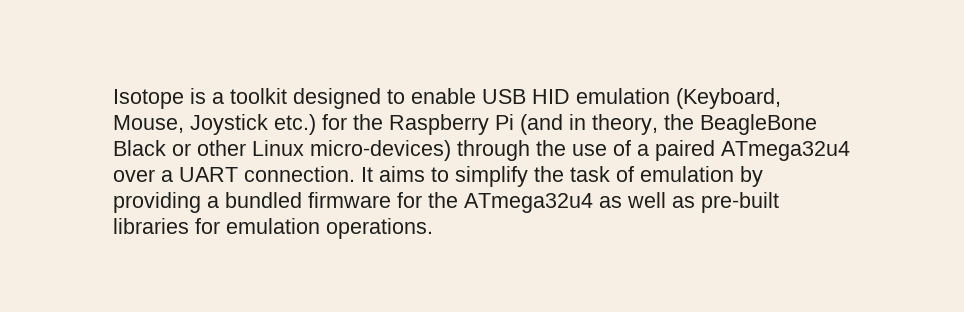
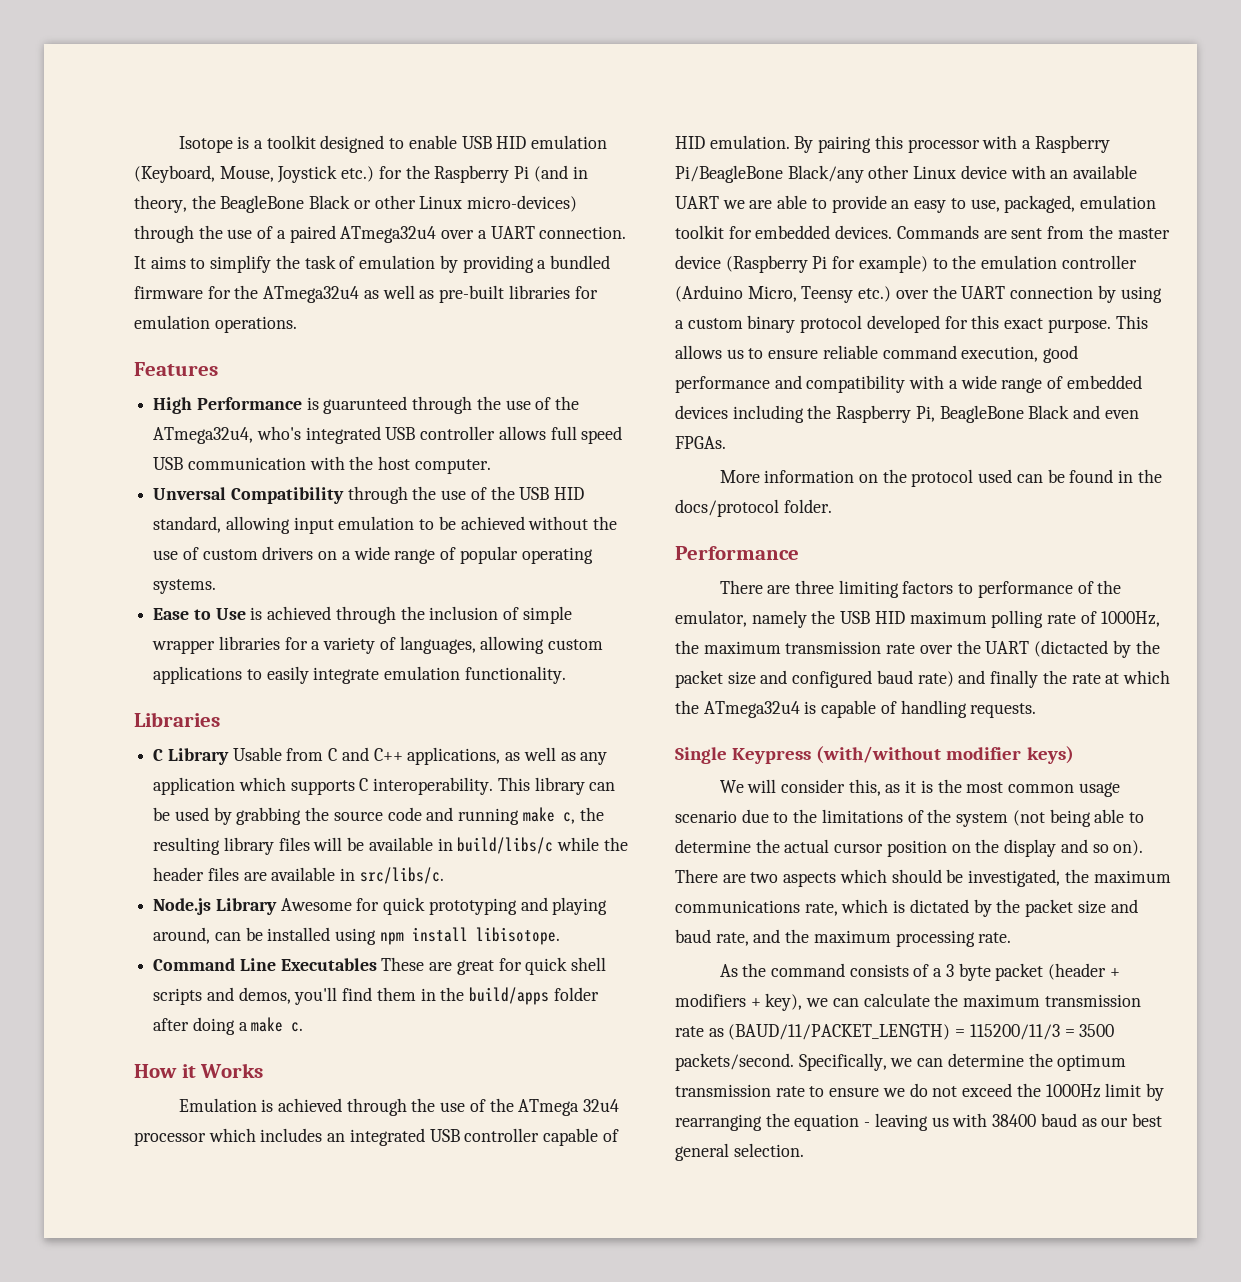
(433, 228) none -> [134,362,218,376] [153,396,580,414] [153,426,623,444] [153,456,491,474] [153,486,585,504] [153,516,618,534] [153,546,593,564] [153,579,217,594] [153,606,572,624] [152,636,604,654] [153,666,566,684] [134,712,220,727] [153,747,608,765] [153,777,616,795] [153,807,604,825] [153,837,628,855] [153,867,444,884] [153,897,608,915] [153,927,560,945] [153,957,607,975] [153,987,599,1005] [153,1017,304,1035] [134,1063,264,1078] [178,1098,620,1116] [134,1128,619,1146] [675,135,1110,153] [675,165,1138,183] [675,195,1156,213] [675,225,1170,239] [675,255,1137,273] [675,285,1162,303] [675,315,1148,333] [675,345,1079,363] [675,375,1142,393] [675,405,1139,423] [675,436,726,449] [719,469,1162,487] [675,499,832,517] [675,546,799,560] [719,580,1122,598] [675,610,1160,628] [675,640,1160,658] [675,670,1170,688] [675,700,1037,718] [675,746,1074,764] [719,779,1120,797] [675,809,1144,827] [675,839,1144,857] [675,869,1171,887] [675,899,1138,917] [675,929,1012,947] [719,963,1120,981] [675,993,1141,1011] [675,1024,1115,1040] [675,1053,1127,1071] [675,1083,1164,1101] [675,1113,1162,1131] [675,1143,804,1161] // Features // High Performance is guarunteed through the use of the ATmega32u4, who's integrated USB controller allows full speed USB communication with the host computer. // Unversal Compatibility through the use of the USB HID standard, allowing input emulation to be achieved without the use of custom drivers on a wide range of popular operating systems. // Ease to Use is achieved through the inclusion of simple wrapper libraries for a variety of languages, allowing custom applications to easily integrate emulation functionality. // Libraries // C Library Usable from C and C++ applications, as well as any application which supports C interoperability. This library can be used by grabbing the source code and running make c, the resulting library files will be available in build/libs/c while the header files are available in src/libs/c. // Node.js Library Awesome for quick prototyping and playing around, can be installed using npm install libisotope. // Command Line Executables These are great for quick shell scripts and demos, you'll find them in the build/apps folder after doing a make c. // How it Works // Emulation is achieved through the use of the ATmega 32u4 processor which includes an integrated USB controller capable of HID emulation. By pairing this processor with a Raspberry Pi/BeagleBone Black/any other Linux device with an available UART we are able to provide an easy to use, packaged, emulation toolkit for embedded devices. Commands are sent from the master device (Raspberry Pi for example) to the emulation controller (Arduino Micro, Teensy etc.) over the UART connection by using a custom binary protocol developed for this exact purpose. This allows us to ensure reliable command execution, good performance and compatibility with a wide range of embedded devices including the Raspberry Pi, BeagleBone Black and even FPGAs. // More information on the protocol used can be found in the docs/protocol folder. // Performance // There are three limiting factors to performance of the emulator, namely the USB HID maximum polling rate of 1000Hz, the maximum transmission rate over the UART (dictacted by the packet size and configured baud rate) and finally the rate at which the ATmega32u4 is capable of handling requests. // Single Keypress (with/without modifier keys) // We will consider this, as it is the most common usage scenario due to the limitations of the system (not being able to determine the actual cursor position on the display and so on). There are two aspects which should be investigated, the maximum communications rate, which is dictated by the packet size and baud rate, and the maximum processing rate. // As the command consists of a 3 byte packet (header + modifiers + key), we can calculate the maximum transmission rate as (BAUD/11/PACKET_LENGTH) = 115200/11/3 = 3500 packets/second. Specifically, we can determine the optimum transmission rate to ensure we do not exceed the 1000Hz limit by rearranging the equation - leaving us with 38400 baud as our best general selection.

